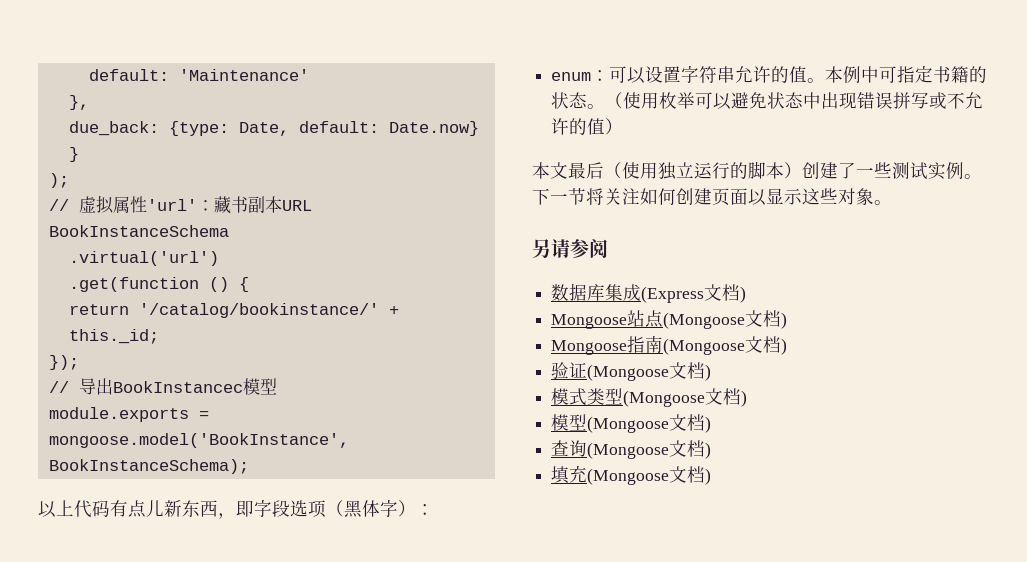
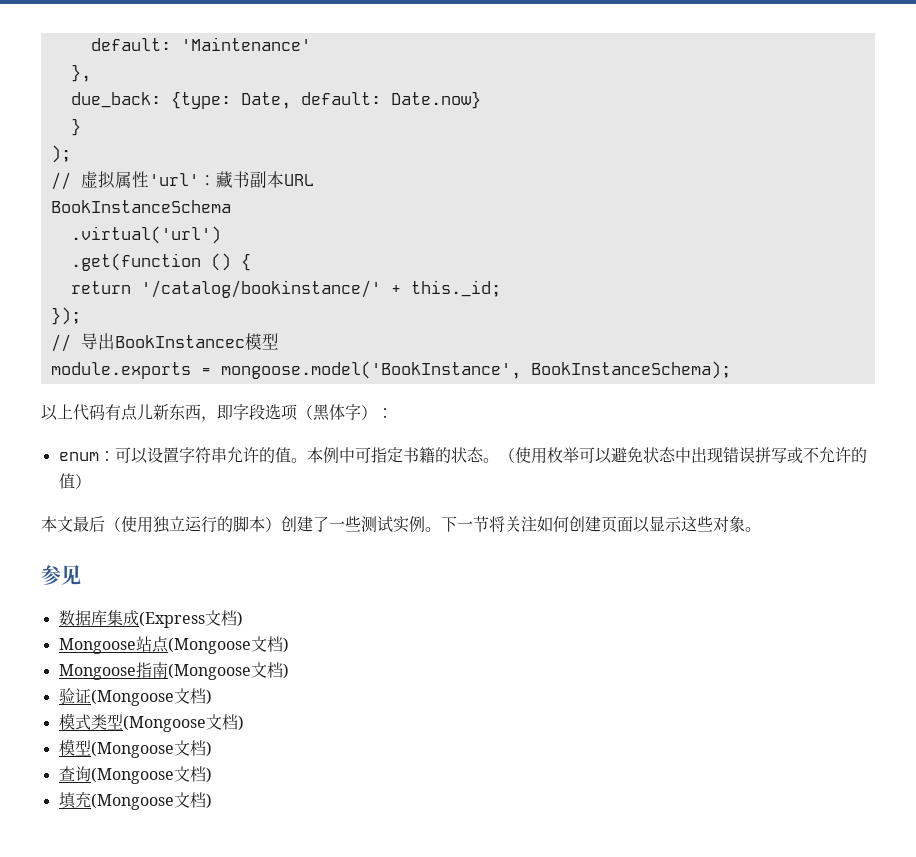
[532,239,608,258] 另请参阅 -> [41,565,81,585] 参见

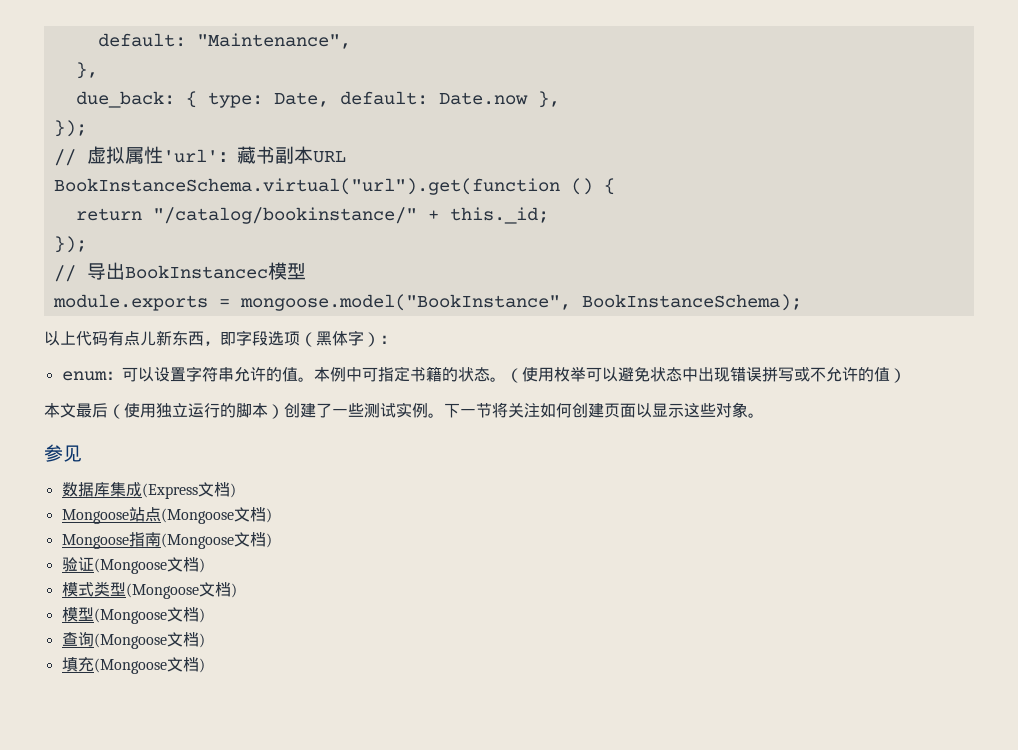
[90,37,311,51] default: 'Maintenance' -> [97,33,351,49] default: "Maintenance",
[170,91,481,109] [70,118,81,136] [50,145,71,163] {type: Date, default: Date.now} // } // ); -> [185,91,560,108] [53,120,87,137] { type: Date, default: Date.now }, // });
[50,200,231,213] [70,226,221,244] [70,253,201,271] BookInstanceSchema // .virtual('url') // .get(function -> [53,178,560,195] BookInstanceSchema.virtual("url").get(function
[140,280,381,298] '/catalog/bookinstance/' -> [152,207,417,224] "/catalog/bookinstance/"
[220,361,521,379] mongoose.model('BookInstance', -> [239,294,571,311] mongoose.model("BookInstance",

